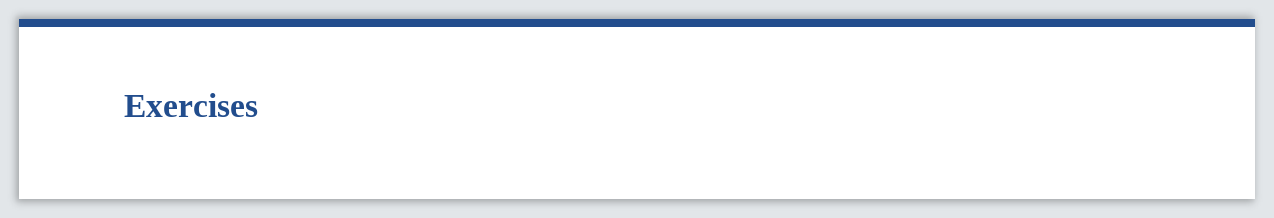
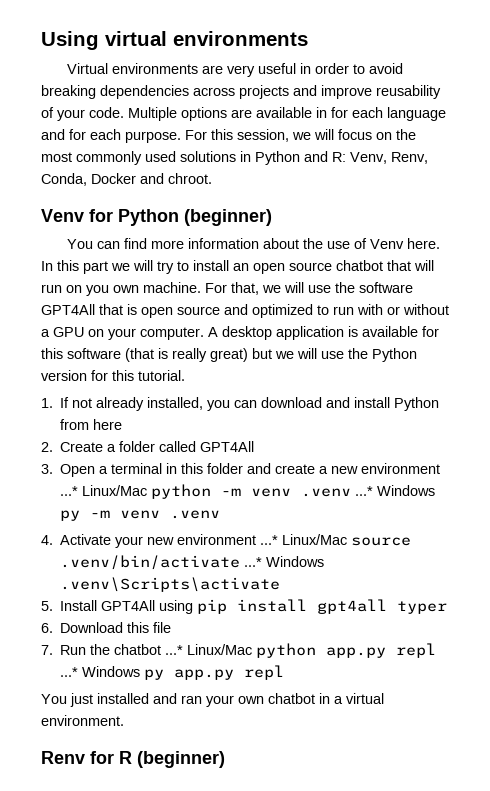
[124,93,258,117] Exercises -> [41,31,308,50] [67,63,404,77] [41,85,441,99] [41,107,446,121] [41,129,416,143] [41,151,428,165] [41,173,212,186] [41,209,272,226] [67,238,441,249] [41,260,434,274] [41,282,413,296] [41,304,449,318] [41,326,439,340] [41,348,417,362] [41,370,185,381] [41,397,440,411] [60,419,123,430] [41,441,255,452] [41,463,441,477] [60,484,436,499] [60,510,221,521] [41,534,412,548] [60,555,325,570] [60,577,281,592] [41,599,448,614] [41,622,172,633] [41,643,437,658] [60,665,285,680] [41,693,384,707] [41,715,124,726] [41,751,225,768] Using virtual environments // Virtual environments are very useful in order to avoid breaking dependencies across projects and improve reusability of your code. Multiple options are available in for each language and for each purpose. For this session, we will focus on the most commonly used solutions in Python and R: Venv, Renv, Conda, Docker and chroot. // Venv for Python (beginner) // You can find more information about the use of Venv here. In this part we will try to install an open source chatbot that will run on you own machine. For that, we will use the software GPT4All that is open source and optimized to run with or without a GPU on your computer. A desktop application is available for this software (that is really great) but we will use the Python version for this tutorial. // 1. If not already installed, you can download and install Python from here // 2. Create a folder called GPT4All // 3. Open a terminal in this folder and create a new environment ...* Linux/Mac python -m venv .venv ...* Windows py -m venv .venv // 4. Activate your new environment ...* Linux/Mac source .venv/bin/activate ...* Windows .venv\Scripts\activate // 5. Install GPT4All using pip install gpt4all typer // 6. Download this file // 7. Run the chatbot ...* Linux/Mac python app.py repl ...* Windows py app.py repl // You just installed and ran your own chatbot in a virtual environment. // Renv for R (beginner)

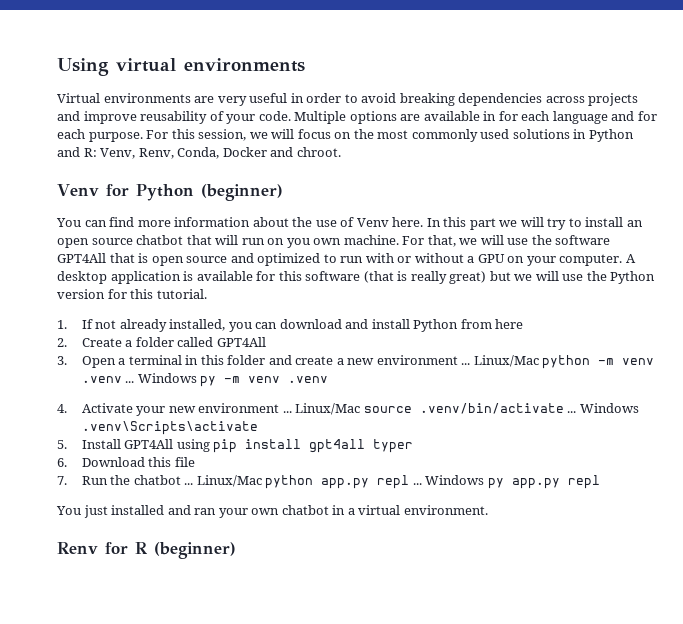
[60,486,79,496] ...* -> [461,363,471,365] ...
[355,486,374,496] ...* -> [125,381,135,383] ...
[260,535,279,545] ...* -> [282,411,292,413] ...
[244,557,263,567] ...* -> [567,411,577,413] ...
[165,645,184,655] ...* -> [184,483,194,485] ...
[60,667,79,677] ...* -> [412,483,422,485] ...

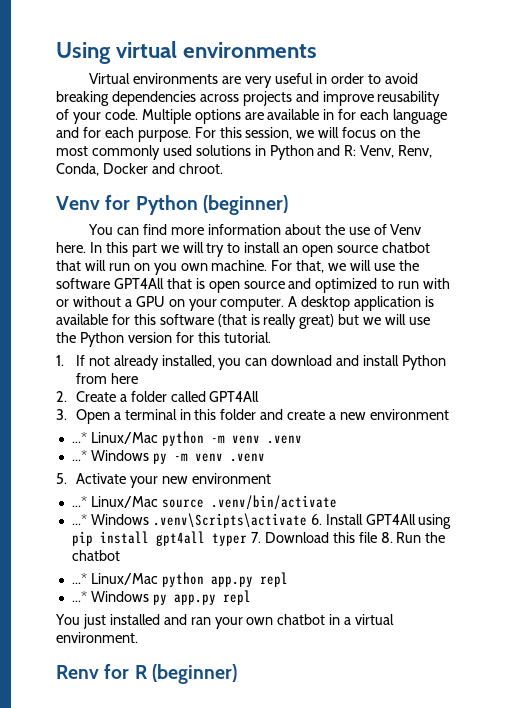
[461,363,471,365] ... -> [71,432,87,443] // ...*
[125,381,135,383] ... -> [71,450,87,461] // ...*
[57,404,67,413] 4. -> [56,473,67,484] 5.
[282,411,292,413] ... -> [71,496,87,507] // ...*
[567,411,577,413] ... -> [71,514,87,525] // ...*
[57,440,67,449] // 5. -> [310,514,322,525] 6.
[57,458,67,467] // 6. -> [250,532,261,543] 7.
[57,476,67,485] // 7. -> [380,532,393,543] 8.
[184,483,194,485] ... -> [71,573,87,584] // ...*
[412,483,422,485] ... -> [71,591,87,602] // ...*

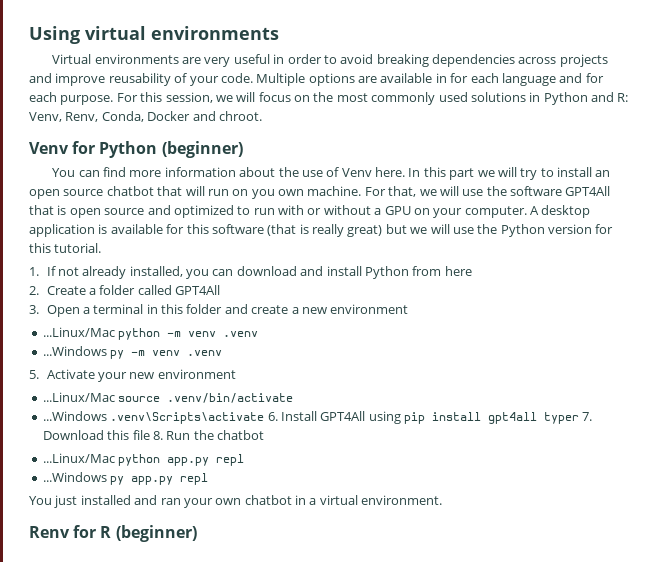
[71,432,158,444] ...* Linux/Mac -> [42,327,115,337] ...Linux/Mac
[71,450,149,461] ...* Windows -> [42,346,107,356] ...Windows
[71,496,158,508] ...* Linux/Mac -> [42,392,115,402] ...Linux/Mac
[71,514,149,525] ...* Windows -> [42,411,107,421] ...Windows
[71,573,158,585] ...* Linux/Mac -> [42,453,115,463] ...Linux/Mac
[71,591,149,602] ...* Windows -> [42,472,107,482] ...Windows

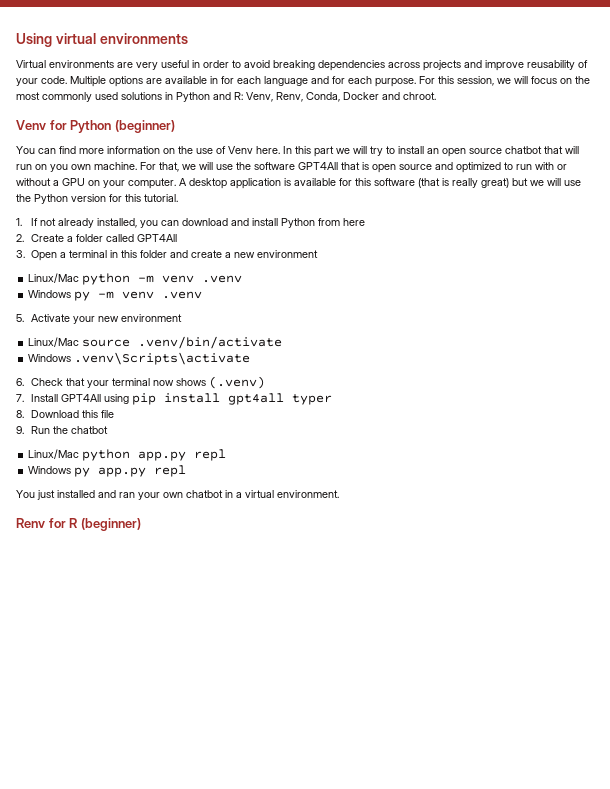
[239,167,276,177] about -> [163,148,175,154] on
[42,327,115,337] ...Linux/Mac -> [28,273,80,283] Linux/Mac
[42,346,107,356] ...Windows -> [28,290,72,298] Windows
[42,392,115,402] ...Linux/Mac -> [28,337,80,347] Linux/Mac
[42,411,107,421] ...Windows -> [28,354,72,362] Windows
[267,412,278,421] 6. -> [16,376,266,389] [16,394,24,402] // 6. Check that your terminal now shows (.venv) // 7.
[582,412,593,421] 7. -> [16,410,24,418] // 8.
[152,431,163,440] 8. -> [16,426,24,434] // 9.
[42,453,115,463] ...Linux/Mac -> [28,449,80,459] Linux/Mac
[42,472,107,482] ...Windows -> [28,466,72,474] Windows

